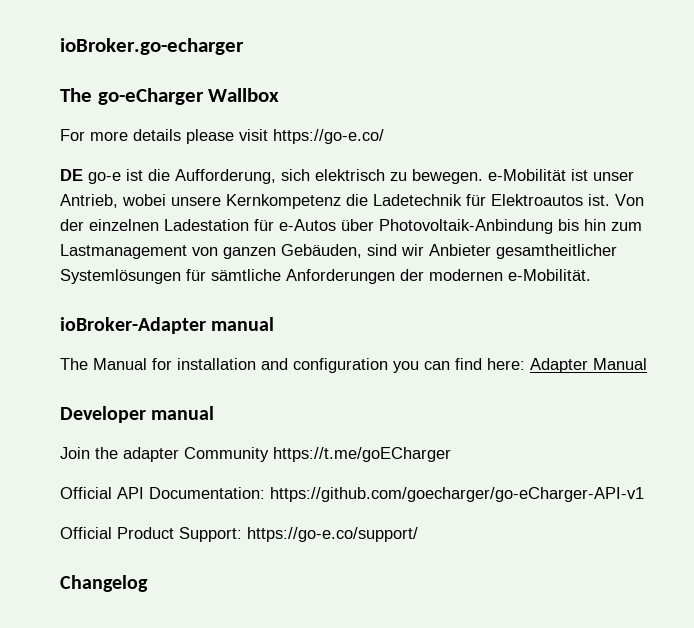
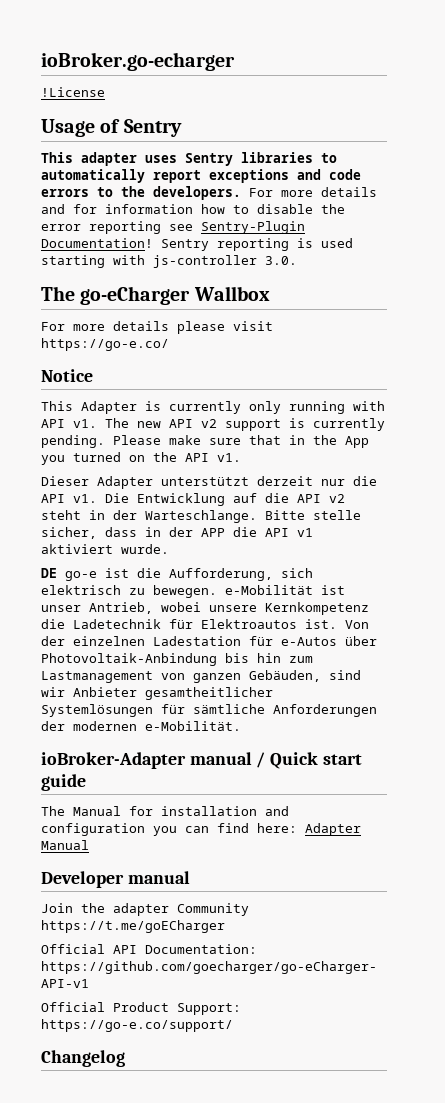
(244, 46) none -> [41,87,105,97] [41,119,182,137] [41,152,337,166] [41,169,361,183] [41,186,377,200] [41,204,345,214] [41,221,305,234] [41,238,353,251] [41,255,297,268] // !License // Usage of Sentry // This adapter uses Sentry libraries to automatically report exceptions and code errors to the developers. For more details and for information how to disable the error reporting see Sentry-Plugin Documentation! Sentry reporting is used starting with js-controller 3.0.
(384, 136) none -> [41,369,93,382] [41,401,385,414] [41,418,385,431] [41,435,369,448] [41,452,241,465] [41,476,377,489] [41,493,345,506] [41,510,361,523] [41,527,313,539] [41,544,169,554] // Notice // This Adapter is currently only running with API v1. The new API v2 support is currently pending. Please make sure that in the App you turned on the API v1. // Dieser Adapter unterstützt derzeit nur die API v1. Die Entwicklung auf die API v2 steht in der Warteschlange. Bitte stelle sicher, dass in der APP die API v1 aktiviert wurde.
(275, 324) none -> [256,752,362,769] [41,774,86,791] / Quick start guide

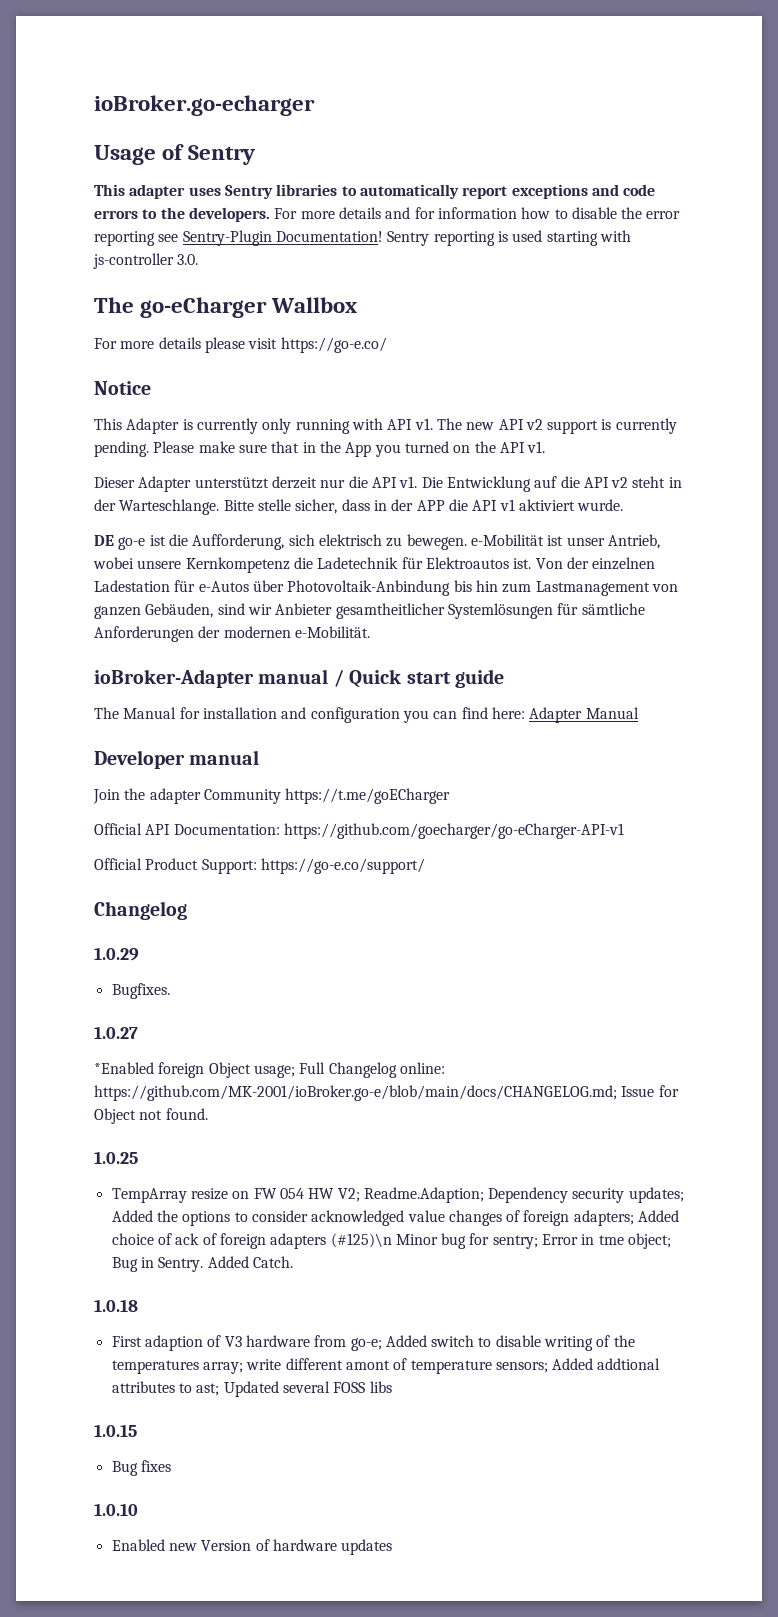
[41,87,105,97] // !License -> (315, 105) none
(125, 1058) none -> [94,947,139,961] [111,983,170,999] [94,1026,138,1039] [94,1062,445,1078] [94,1085,679,1101] [94,1108,208,1124] [94,1151,138,1164] [111,1187,684,1203] [111,1210,680,1226] [111,1233,672,1249] [111,1256,293,1272] [94,1299,138,1312] [111,1335,635,1351] [111,1358,661,1374] [111,1381,392,1397] [94,1424,137,1437] [111,1460,171,1476] [94,1503,138,1516] [111,1539,393,1555] // 1.0.29 // Bugfixes. // 1.0.27 // *Enabled foreign Object usage; Full Changelog online: https://github.com/MK-2001/ioBroker.go-e/blob/main/docs/CHANGELOG.md; Issue for Object not found. // 1.0.25 // TempArray resize on FW 054 HW V2; Readme.Adaption; Dependency security updates; Added the options to consider acknowledged value changes of foreign adapters; Added choice of ack of foreign adapters (#125)\n Minor bug for sentry; Error in tme object; Bug in Sentry. Added Catch. // 1.0.18 // First adaption of V3 hardware from go-e; Added switch to disable writing of the temperatures array; write different amont of temperature sensors; Added addtional attributes to ast; Updated several FOSS libs // 1.0.15 // Bug fixes // 1.0.10 // Enabled new Version of hardware updates

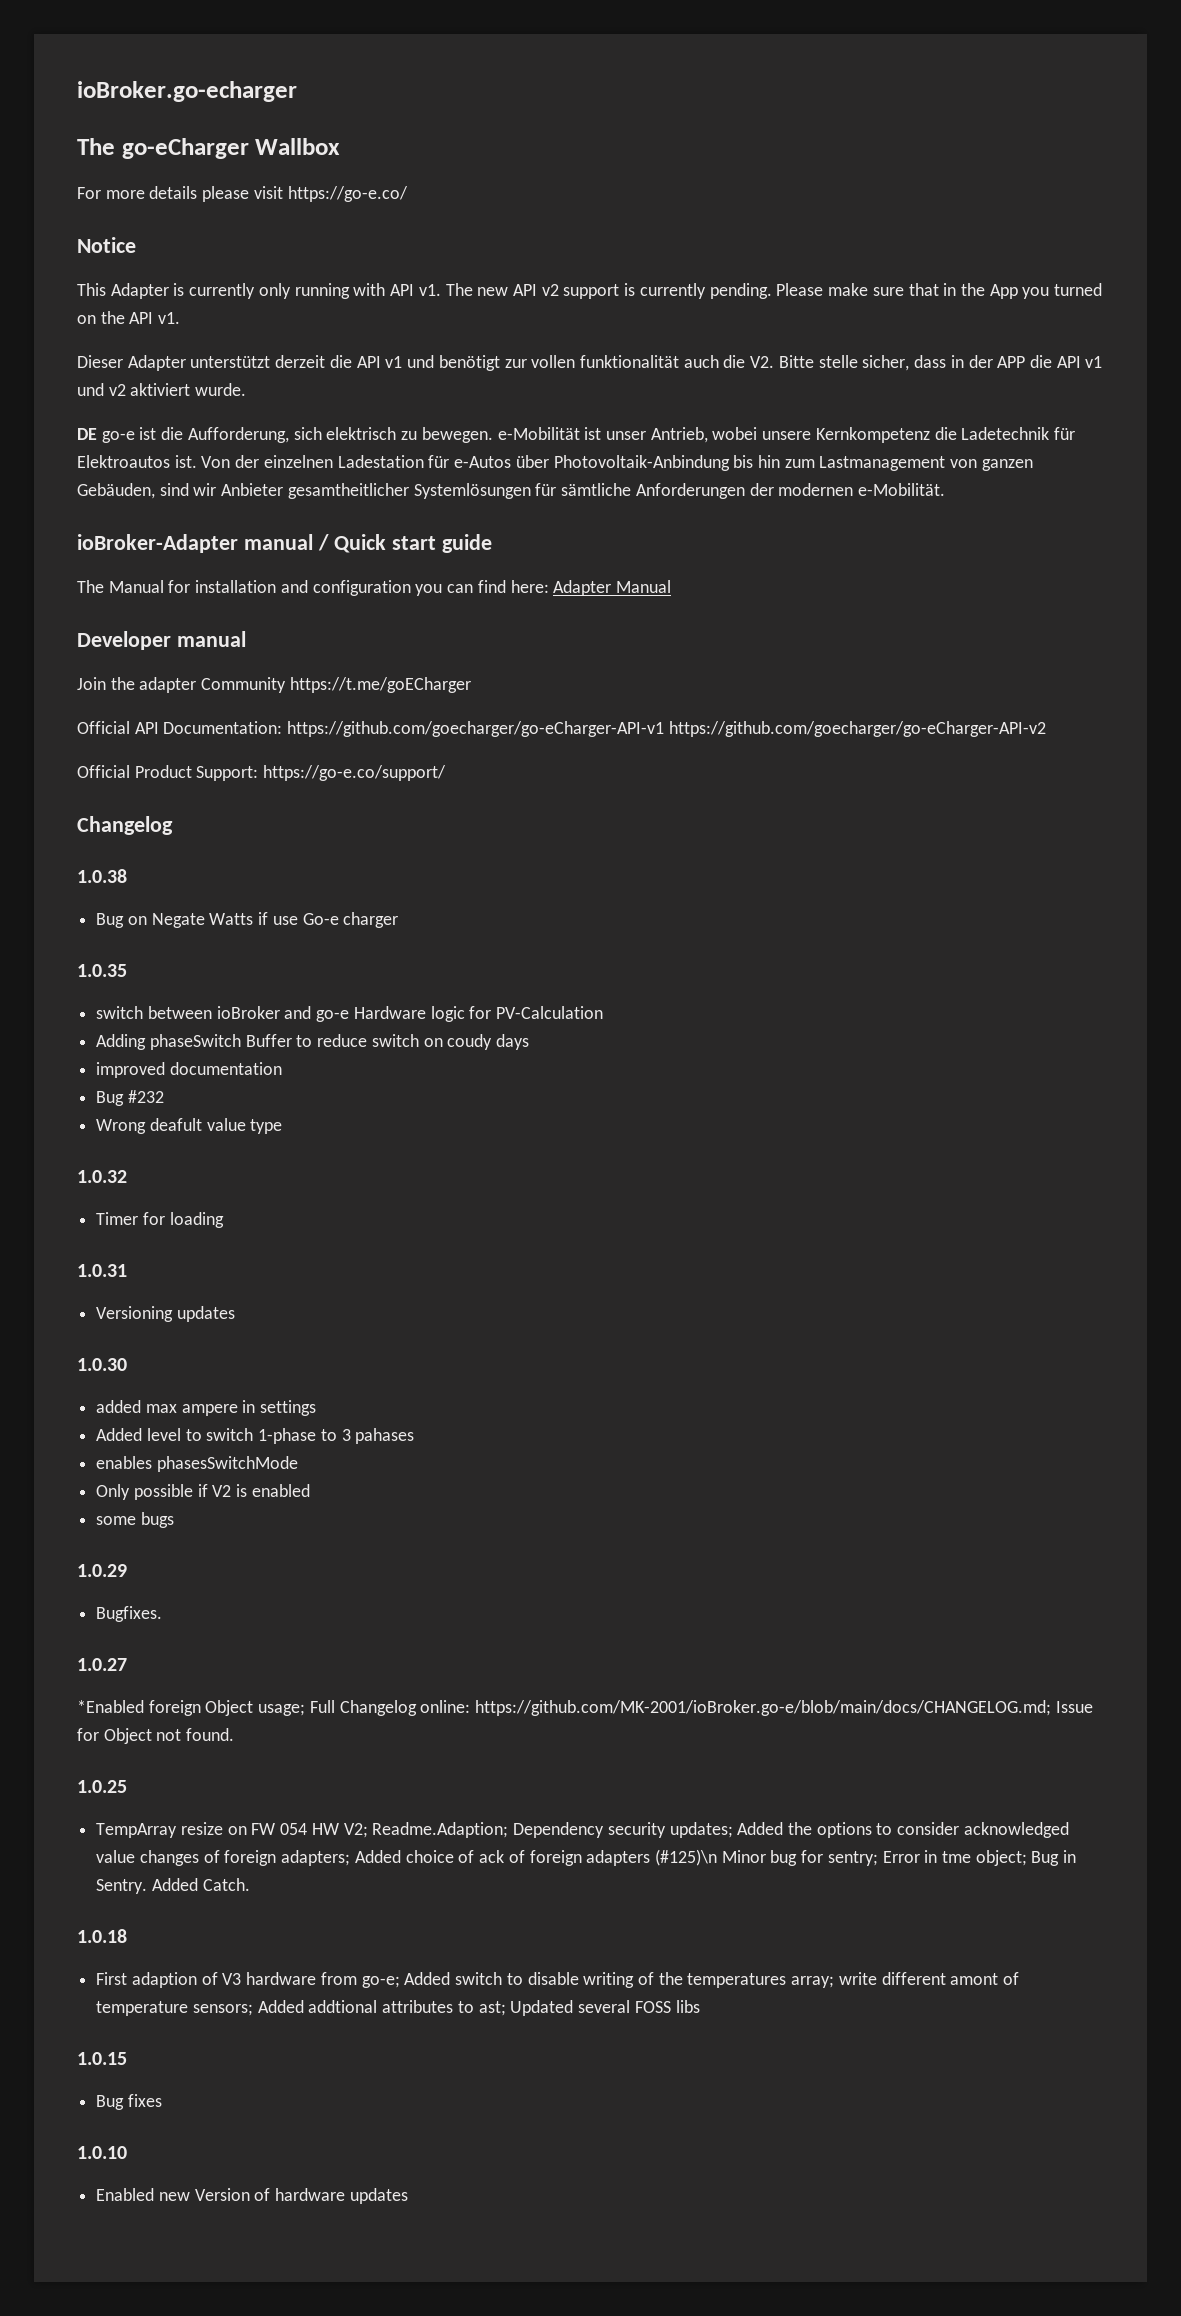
[94,144,256,165] [94,184,656,199] [94,207,681,222] [94,230,631,246] [93,253,199,269] // Usage of Sentry // This adapter uses Sentry libraries to automatically report exceptions and code errors to the developers. For more details and for information how to disable the error reporting see Sentry-Plugin Documentation! Sentry reporting is used starting with js-controller 3.0. -> (297, 91) none
[320,476,682,492] [94,499,220,515] nur die API v1. Die Entwicklung auf die API v2 steht in der Warteschlange. -> [329,355,775,371] die API v1 und benötigt zur vollen funktionalität auch die V2.
(515, 505) none -> [77,383,126,396] und v2
(624, 831) none -> [668,721,1046,737] https://github.com/goecharger/go-eCharger-API-v2
(187, 910) none -> [77,869,127,883] [96,912,399,928] [77,964,127,977] [96,1006,604,1022] [96,1034,530,1050] [96,1062,282,1078] [96,1090,164,1106] [96,1118,283,1134] [77,1170,127,1183] [96,1212,224,1228] [77,1264,127,1277] [96,1306,235,1322] [77,1358,127,1371] [96,1400,317,1416] [96,1428,415,1444] [96,1456,298,1472] [96,1484,310,1500] [96,1512,174,1528] // 1.0.38 // Bug on Negate Watts if use Go-e charger // 1.0.35 // switch between ioBroker and go-e Hardware logic for PV-Calculation // Adding phaseSwitch Buffer to reduce switch on coudy days // improved documentation // Bug #232 // Wrong deafult value type // 1.0.32 // Timer for loading // 1.0.31 // Versioning updates // 1.0.30 // added max ampere in settings // Added level to switch 1-phase to 3 pahases // enables phasesSwitchMode // Only possible if V2 is enabled // some bugs

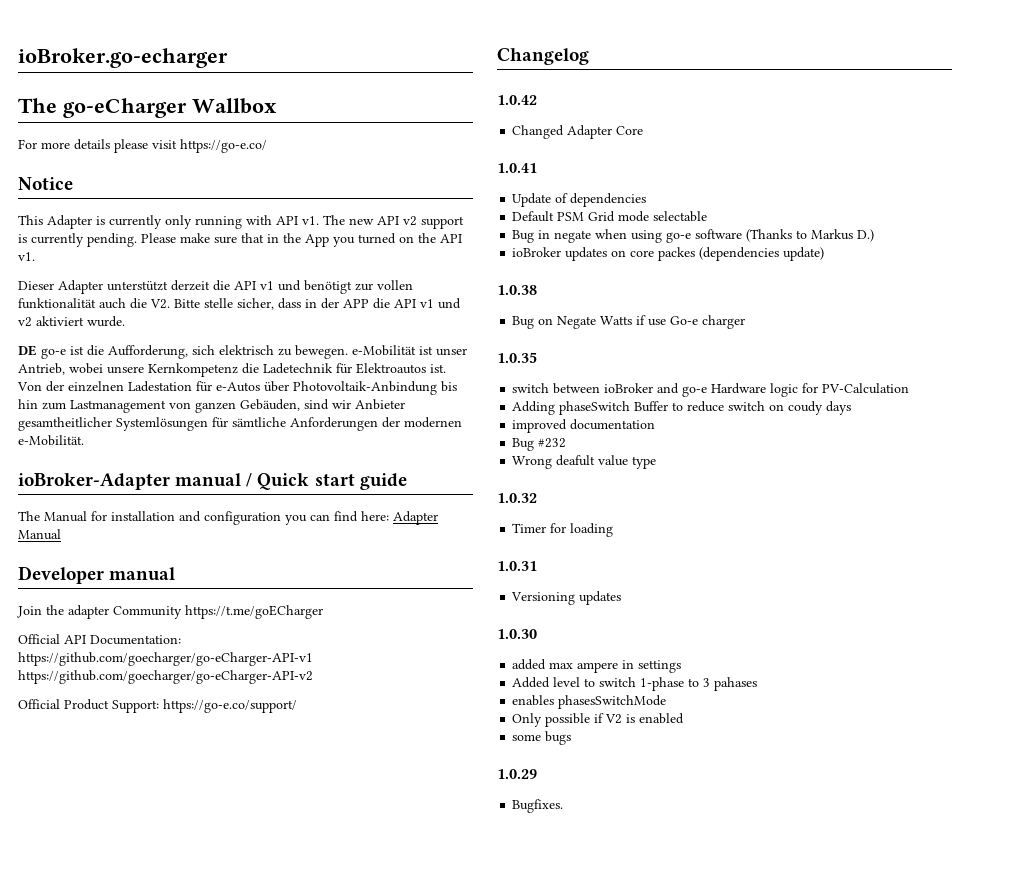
(173, 825) none -> [497,95,537,105] [512,125,644,139] [497,163,537,173] [512,193,647,207] [512,211,708,222] [512,229,875,243] [512,247,825,261] // 1.0.42 // Changed Adapter Core // 1.0.41 // Update of dependencies // Default PSM Grid mode selectable // Bug in negate when using go-e software (Thanks to Markus D.) // ioBroker updates on core packes (dependencies update)
[77,1658,127,1671] [77,1700,1093,1716] [77,1728,235,1744] [77,1780,127,1793] [96,1822,1069,1838] [96,1849,1077,1866] [96,1878,250,1894] [77,1929,127,1943] [96,1972,1020,1988] [96,2000,700,2016] [77,2052,127,2065] [96,2094,162,2110] [77,2146,127,2159] [96,2188,408,2204] // 1.0.27 // *Enabled foreign Object usage; Full Changelog online: https://github.com/MK-2001/ioBroker.go-e/blob/main/docs/CHANGELOG.md; Issue for Object not found. // 1.0.25 // TempArray resize on FW 054 HW V2; Readme.Adaption; Dependency security updates; Added the options to consider acknowledged value changes of foreign adapters; Added choice of ack of foreign adapters (#125)\n Minor bug for sentry; Error in tme object; Bug in Sentry. Added Catch. // 1.0.18 // First adaption of V3 hardware from go-e; Added switch to disable writing of the temperatures array; write different amont of temperature sensors; Added addtional attributes to ast; Updated several FOSS libs // 1.0.15 // Bug fixes // 1.0.10 // Enabled new Version of hardware updates -> (564, 806) none

